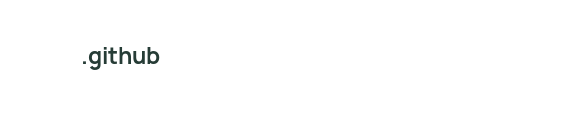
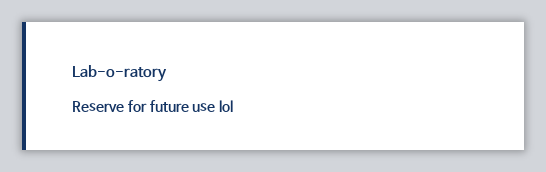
[81,47,160,70] .github -> [72,65,167,82] [72,100,234,112] Lab-o-ratory // Reserve for future use lol

